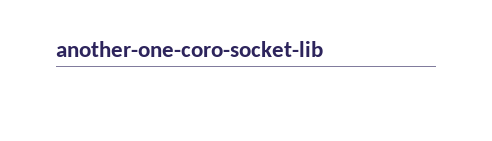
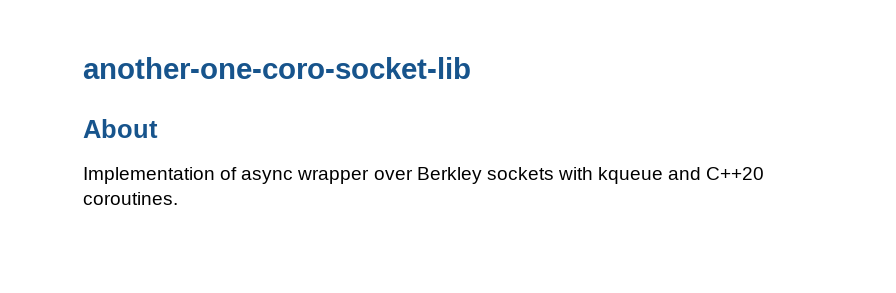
(323, 49) none -> [83,119,158,138] [83,167,765,184] [83,192,178,205] // About // Implementation of async wrapper over Berkley sockets with kqueue and C++20 coroutines.

